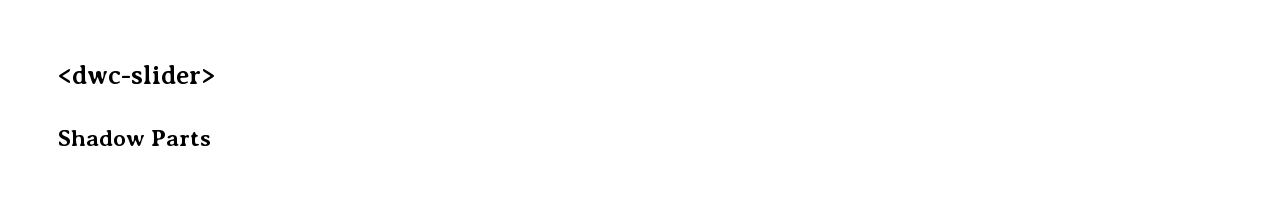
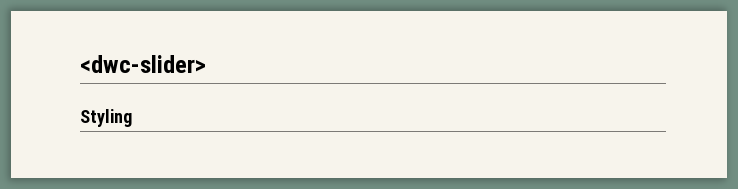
[58,130,212,146] Shadow Parts -> [80,109,132,127] Styling

